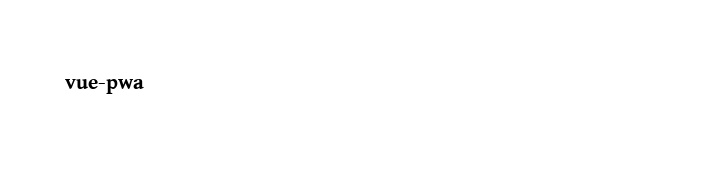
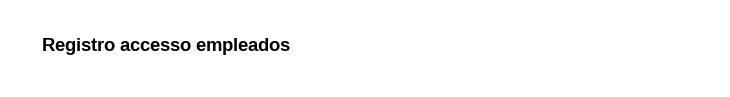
[65,79,144,94] vue-pwa -> [42,38,290,55] Registro accesso empleados

